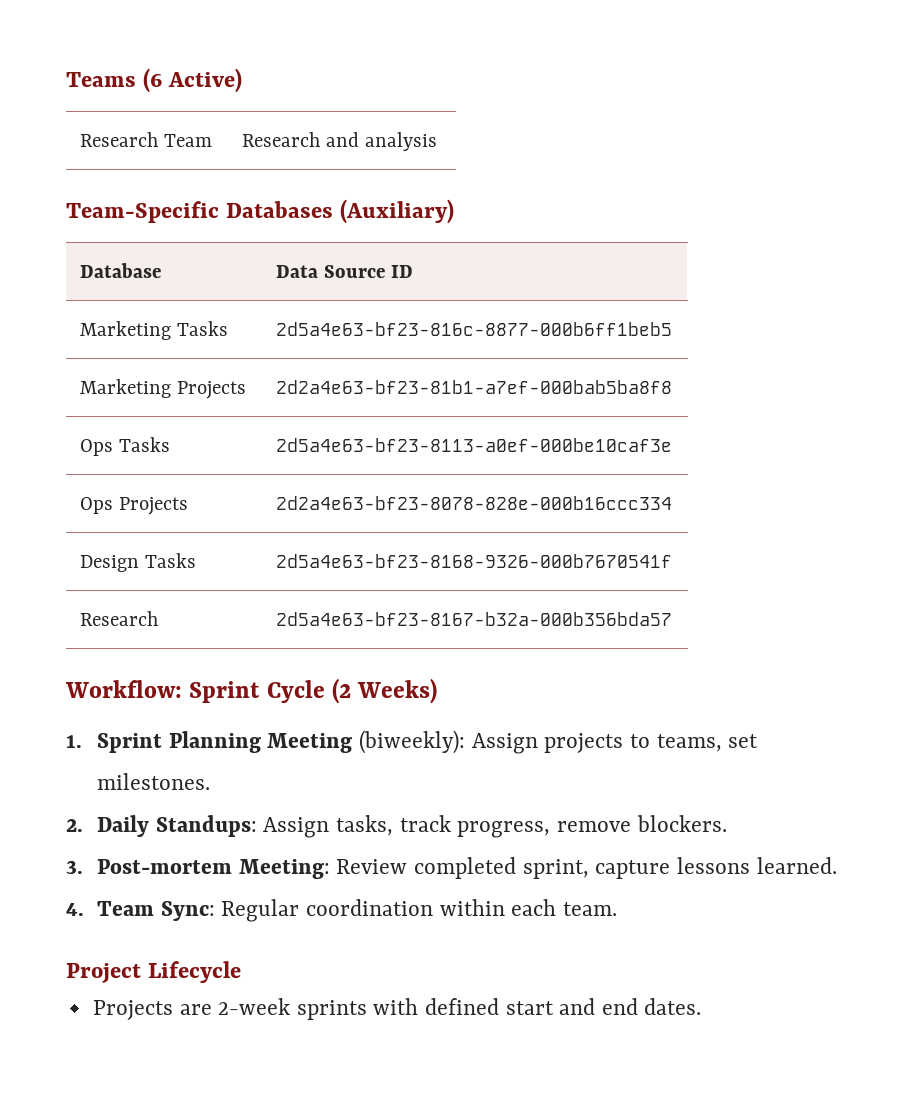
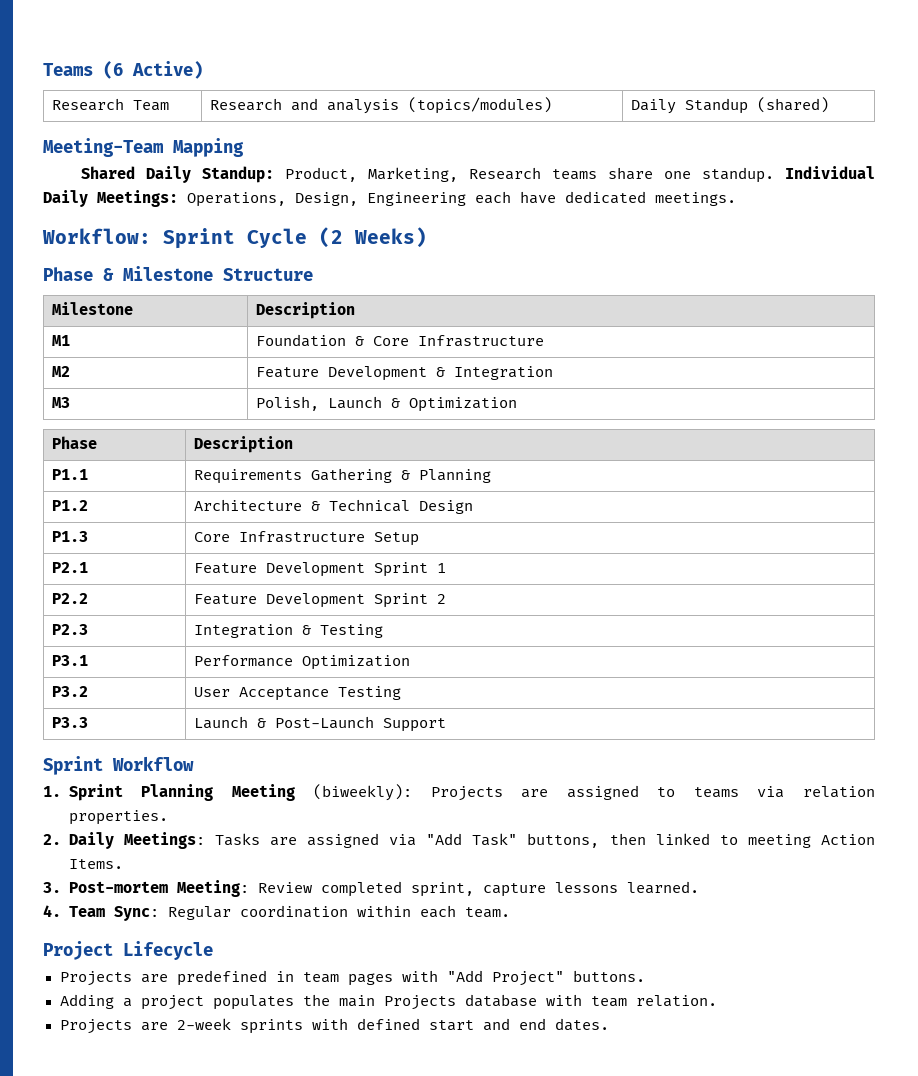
[66,199,454,224] [79,263,161,278] [275,265,413,278] [79,321,228,340] [275,322,672,336] [79,379,246,399] [275,380,672,394] [79,437,170,456] [275,438,672,452] [79,497,188,515] [275,496,672,510] [79,553,196,572] [275,554,672,568] [79,611,158,626] [275,612,672,626] // Team-Specific Databases (Auxiliary) // Database | Data Source ID // Marketing Tasks | 2d5a4e63-bf23-816c-8877-000b6ff1beb5 // Marketing Projects | 2d2a4e63-bf23-81b1-a7ef-000bab5ba8f8 // Ops Tasks | 2d5a4e63-bf23-8113-a0ef-000be10caf3e // Ops Projects | 2d2a4e63-bf23-8078-828e-000b16ccc334 // Design Tasks | 2d5a4e63-bf23-8168-9326-000b7670541f // Research | 2d5a4e63-bf23-8167-b32a-000b356bda57 -> [407,97,552,114] [630,97,829,114] [43,138,244,157] [80,166,875,183] [43,190,736,207] (topics/modules) | Daily Standup (shared) // Meeting-Team Mapping // Shared Daily Standup: Product, Marketing, Research teams share one standup. Individual Daily Meetings: Operations, Design, Engineering each have dedicated meetings.
(438, 691) none -> [43,266,313,281] [51,302,133,315] [255,302,355,319] [51,335,70,346] [255,334,544,347] [51,366,70,377] [255,366,553,381] [51,397,70,408] [255,396,517,412] [51,436,97,449] [193,436,293,453] [51,469,88,480] [193,468,491,484] [51,500,88,511] [193,499,473,514] [51,531,88,542] [193,531,419,546] [51,562,88,573] [193,562,446,577] [51,593,88,604] [193,593,446,608] [51,624,88,635] [193,624,383,638] [51,655,88,666] [193,655,410,670] [51,686,88,697] [193,686,401,701] [51,717,88,728] [193,716,446,732] [43,756,194,775] // Phase & Milestone Structure // Milestone | Description // M1 | Foundation & Core Infrastructure // M2 | Feature Development & Integration // M3 | Polish, Launch & Optimization // Phase | Description // P1.1 | Requirements Gathering & Planning // P1.2 | Architecture & Technical Design // P1.3 | Core Infrastructure Setup // P2.1 | Feature Development Sprint 1 // P2.2 | Feature Development Sprint 2 // P2.3 | Integration & Testing // P3.1 | Performance Optimization // P3.2 | User Acceptance Testing // P3.3 | Launch & Post-Launch Support // Sprint Workflow
[471,733,759,754] [97,773,211,790] [66,815,727,838] Assign projects to teams, set milestones. // 2. Daily Standups: Assign tasks, track progress, remove blockers. -> [430,785,875,801] [68,810,168,825] [43,832,876,849] [68,859,123,869] Projects are assigned to teams via relation properties. // 2. Daily Meetings: Tasks are assigned via "Add Task" buttons, then linked to meeting Action Items.
(241, 972) none -> [59,970,645,986] [59,994,717,1010] // Projects are predefined in team pages with "Add Project" buttons. // Adding a project populates the main Projects database with team relation.

